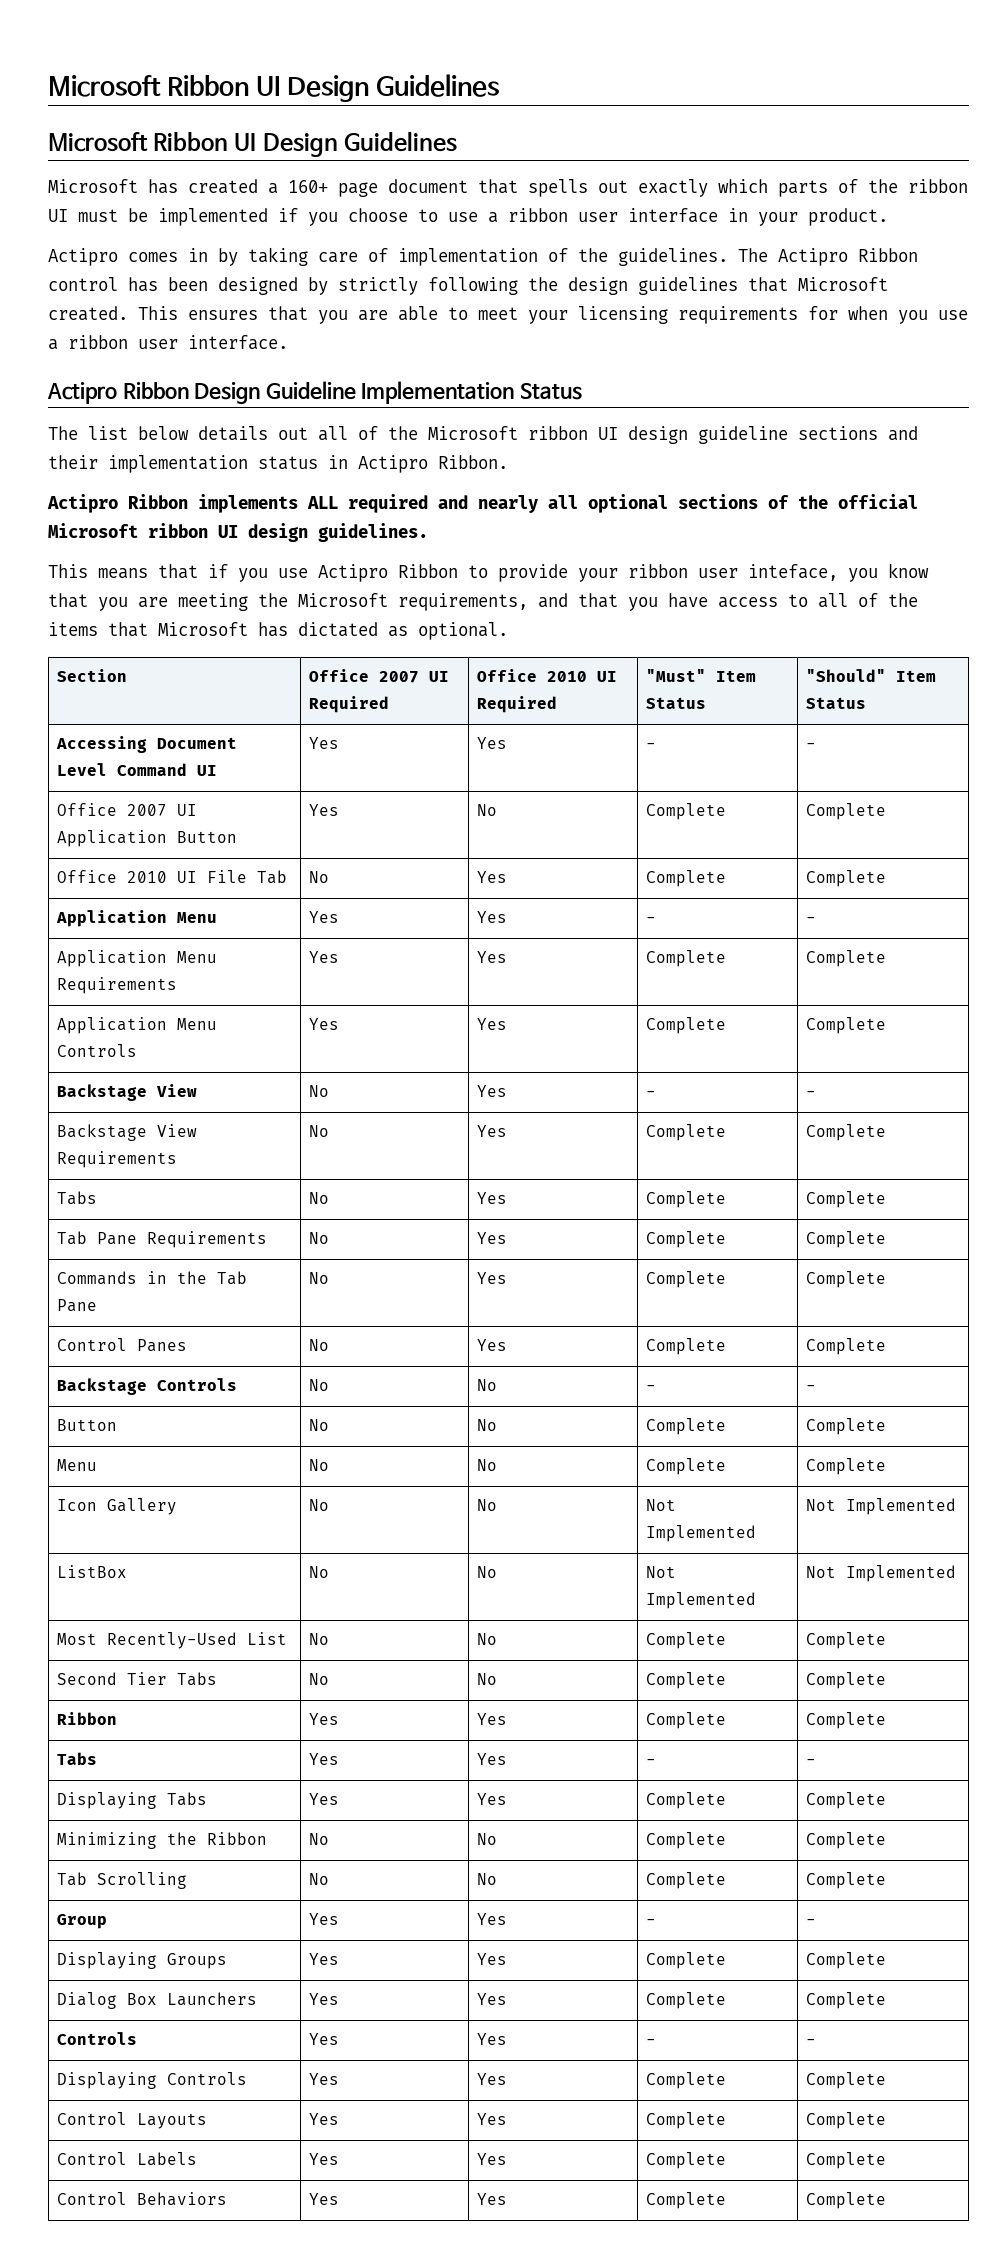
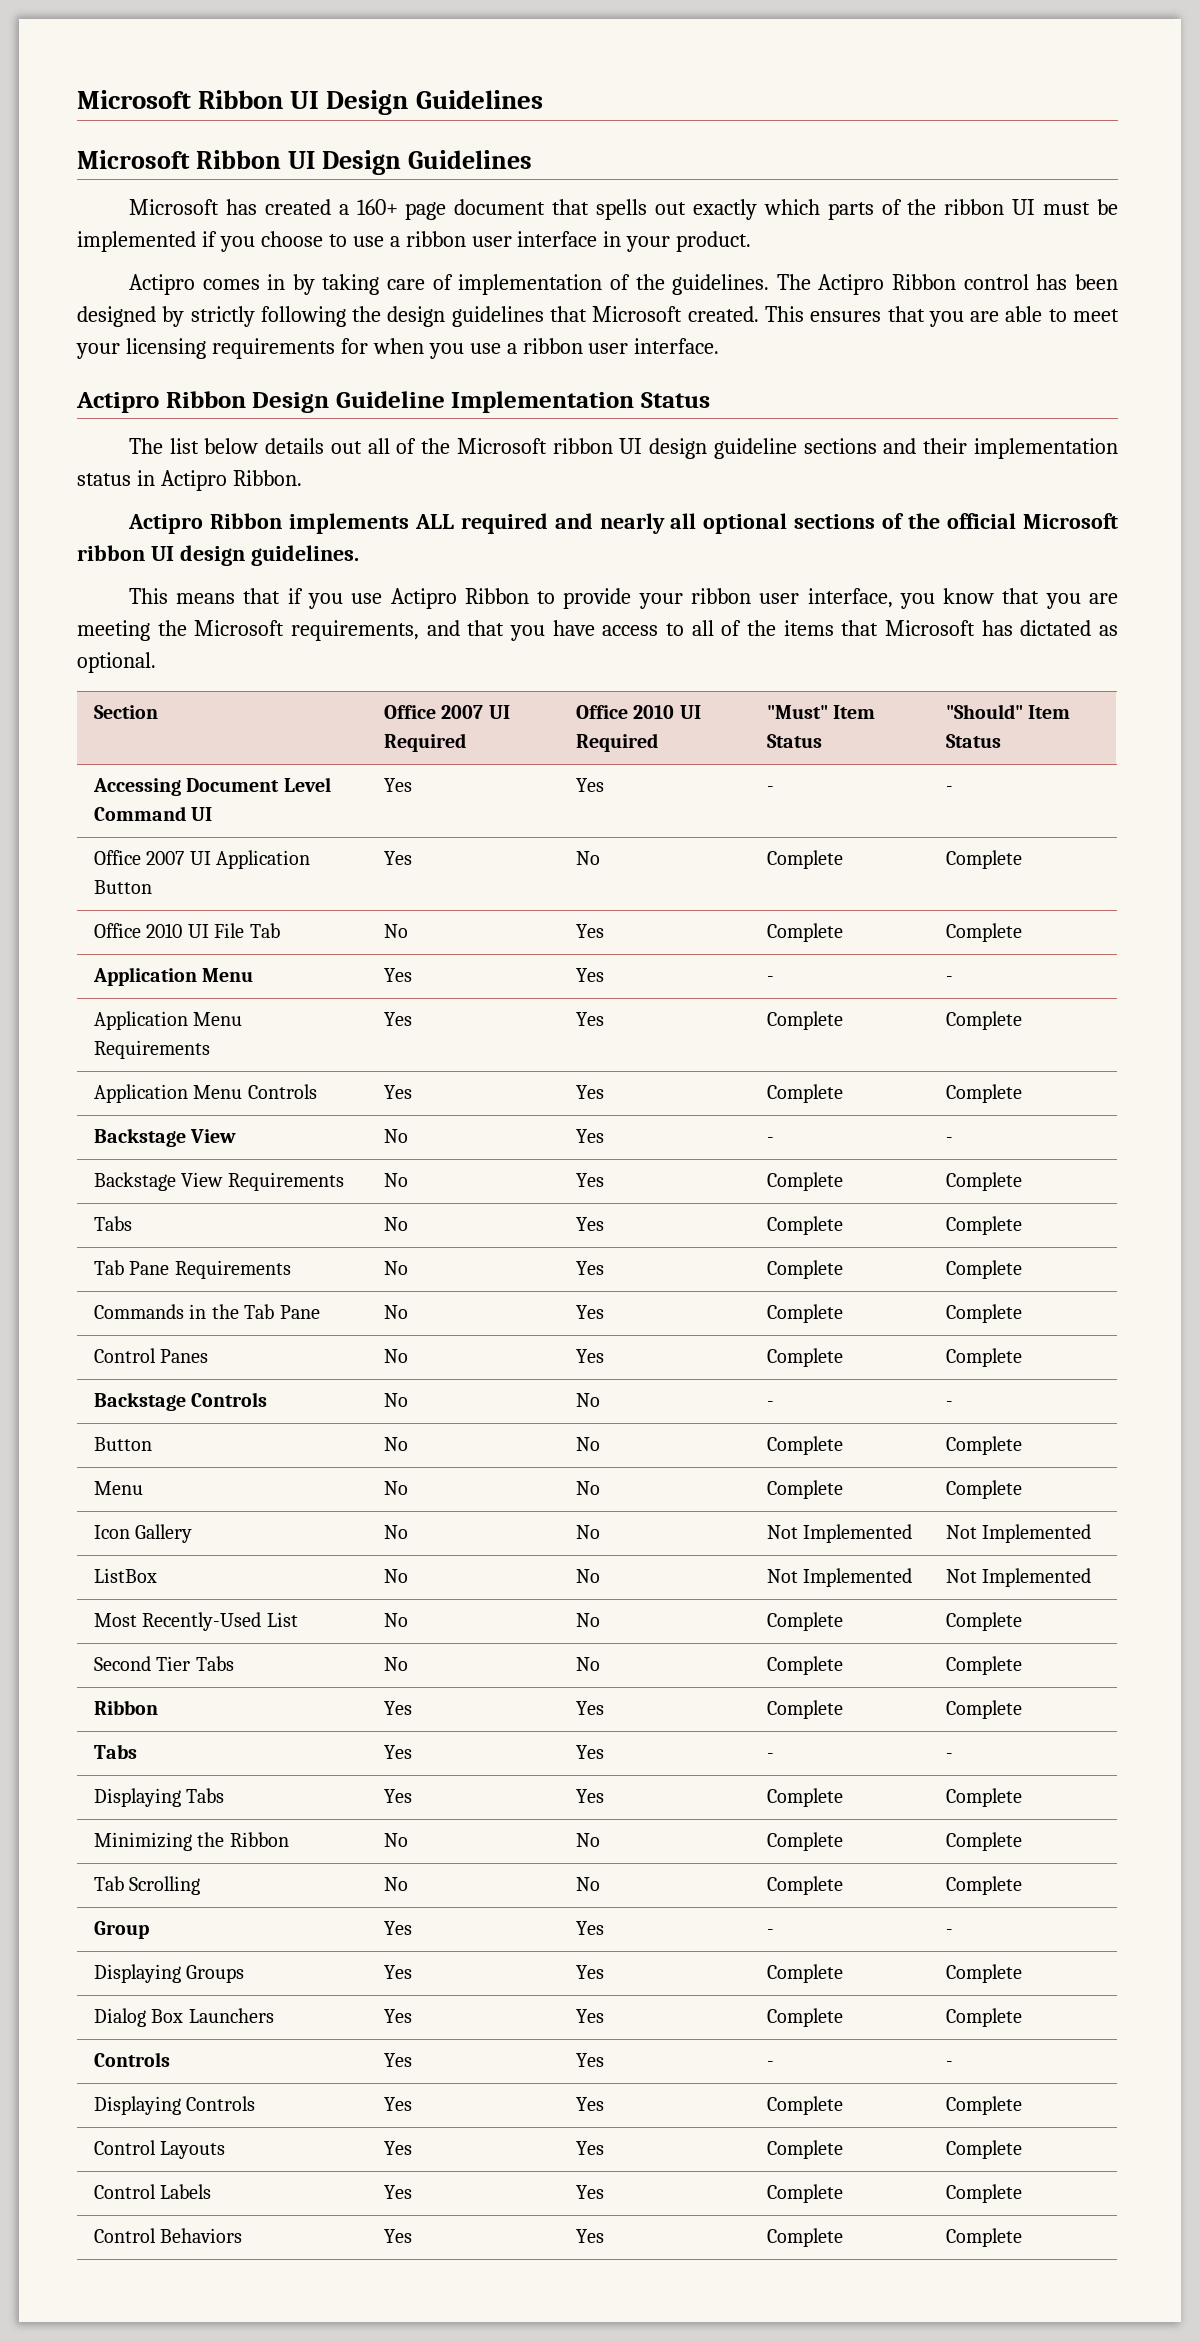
[748,564,838,581] inteface, -> [807,588,893,608] interface,

